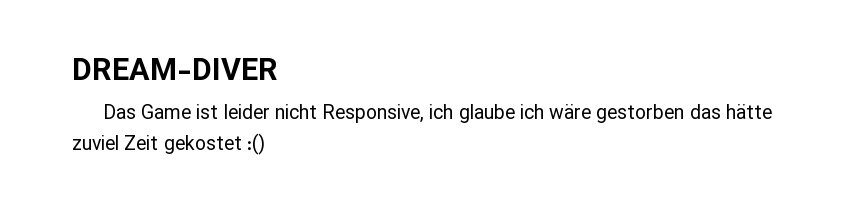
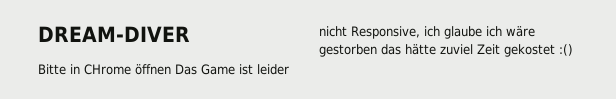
(278, 69) none -> [38,64,171,75] Bitte in CHrome öffnen

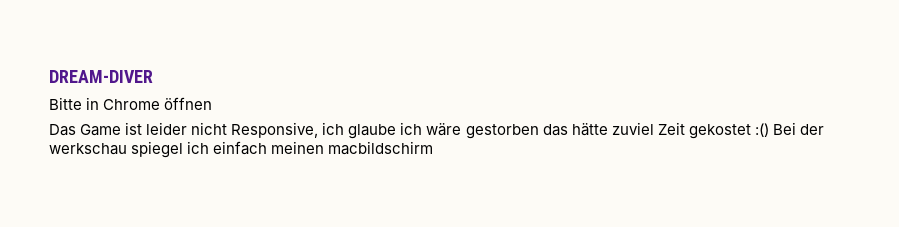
[84,64,131,75] CHrome -> [103,99,161,110] Chrome
(171, 69) none -> (213, 103) //
(573, 50) none -> [772,122,824,135] [49,141,434,158] Bei der werkschau spiegel ich einfach meinen macbildschirm

